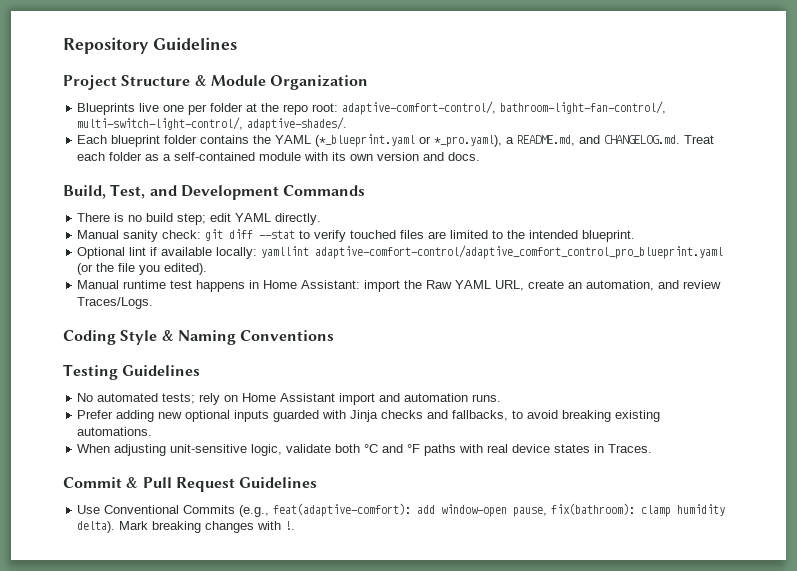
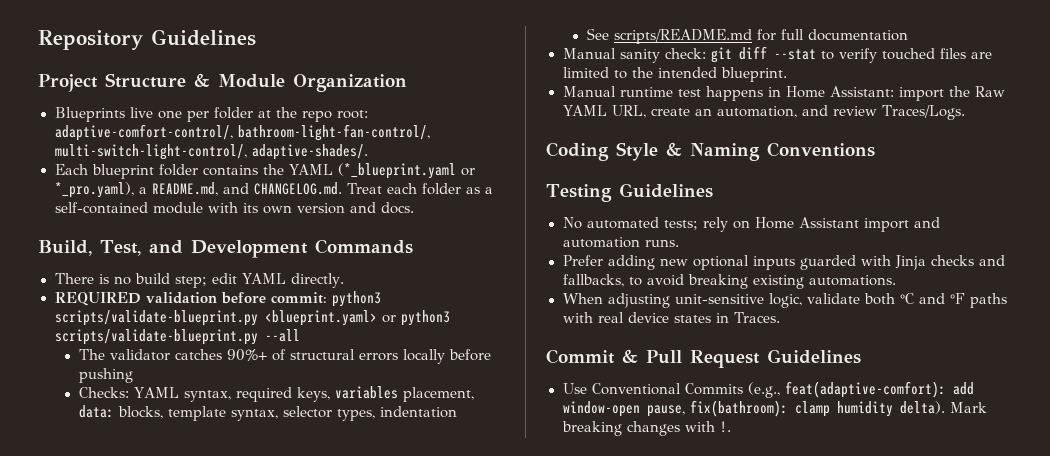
(322, 219) none -> [54,291,381,307] [54,310,450,326] [54,329,300,345] [78,349,491,364] [78,368,133,383] [78,386,474,402] [78,405,457,421] [586,28,908,44] // REQUIRED validation before commit: python3 scripts/validate-blueprint.py <blueprint.yaml> or python3 scripts/validate-blueprint.py --all // The validator catches 90%+ of structural errors locally before pushing // Checks: YAML syntax, required keys, variables placement, data: blocks, template syntax, selector types, indentation // See scripts/README.md for full documentation
[77,245,724,259] [77,263,208,275] // Optional lint if available locally: yamllint adaptive-comfort-control/adaptive_comfort_control_pro_blueprint.yaml (or the file you edited). -> (787, 74) none

